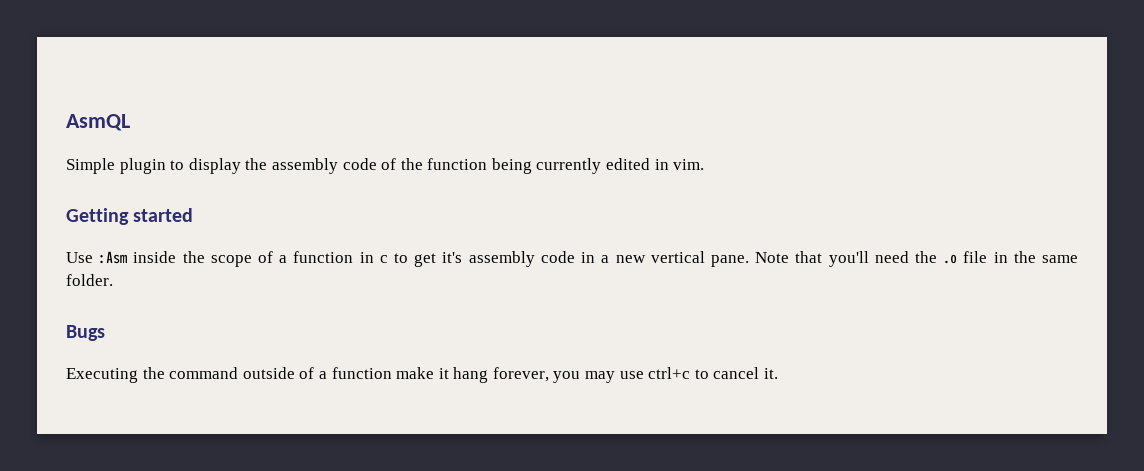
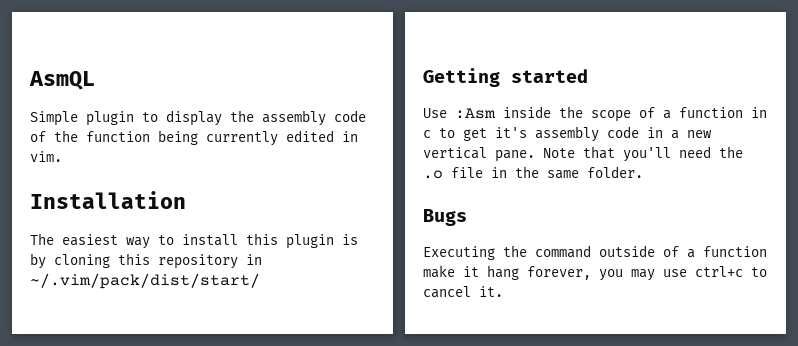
(705, 164) none -> [30,191,186,209] [30,233,358,249] [30,253,262,269] [30,273,260,289] // Installation // The easiest way to install this plugin is by cloning this repository in ~/.vim/pack/dist/start/

